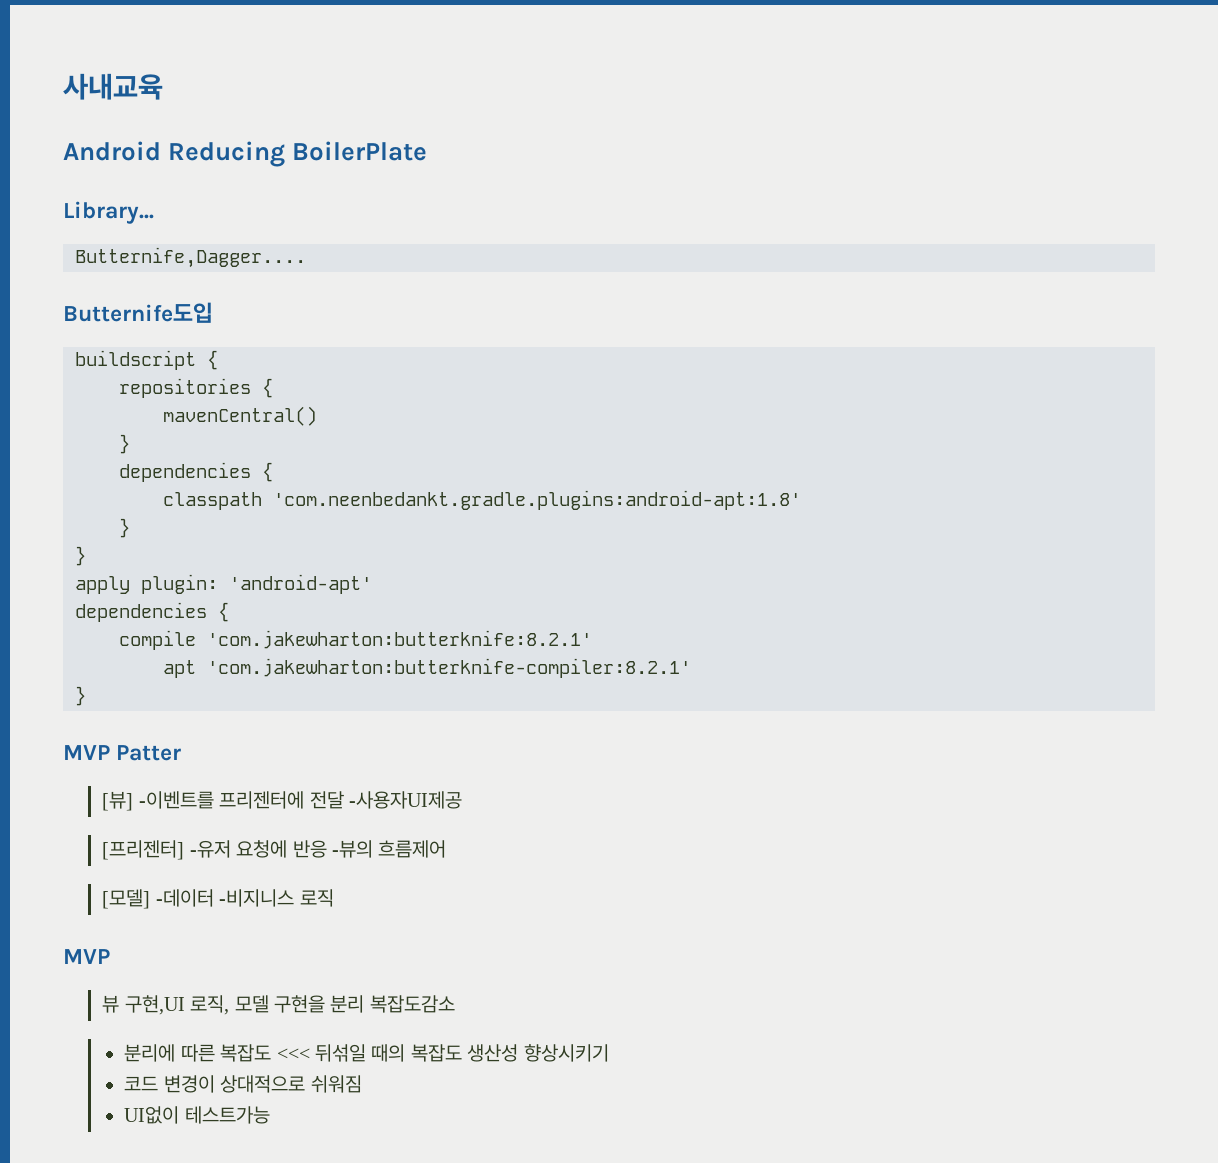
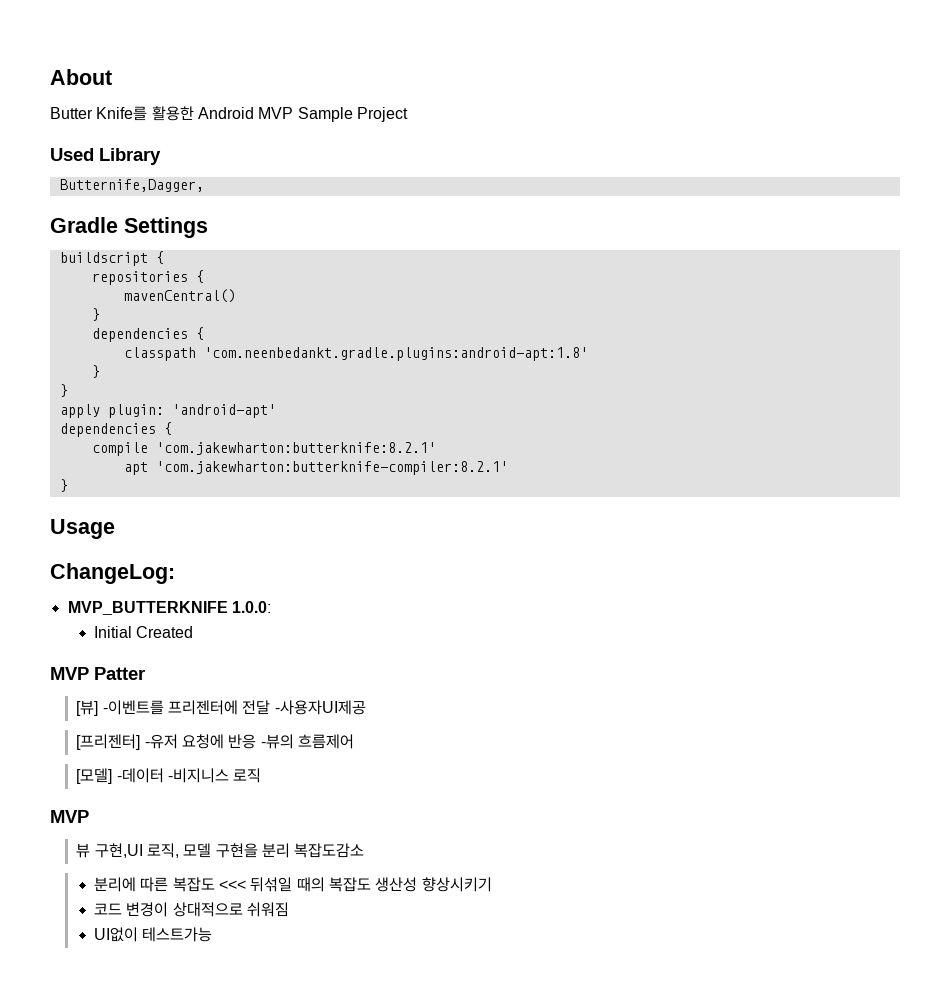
[63,73,163,100] [63,141,428,167] [63,201,154,224] [75,247,306,268] [63,302,213,323] 사내교육 // Android Reducing BoilerPlate // Library... // Butternife,Dagger.... // Butternife도입 -> [50,69,112,85] [50,106,408,122] [50,148,161,165] [59,179,204,192] [50,217,208,238] About // Butter Knife를 활용한 Android MVP Sample Project // Used Library // Butternife,Dagger, // Gradle Settings
(86, 696) none -> [50,519,115,539] [50,563,175,584] [67,601,271,615] [93,626,194,638] // Usage // ChangeLog: // MVP_BUTTERKNIFE 1.0.0: // Initial Created

